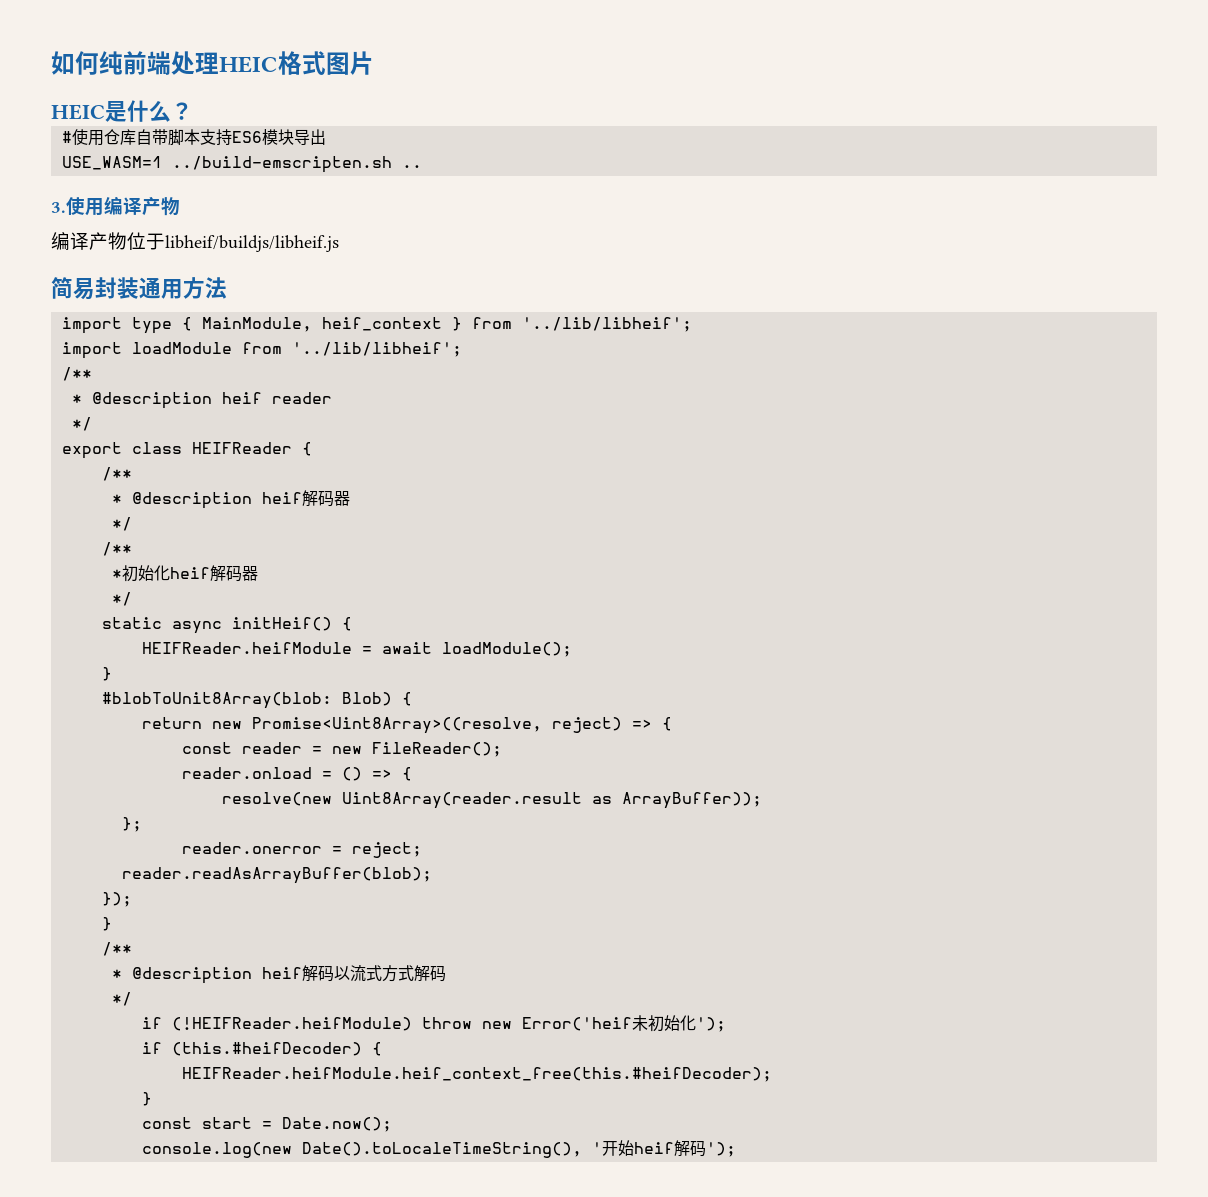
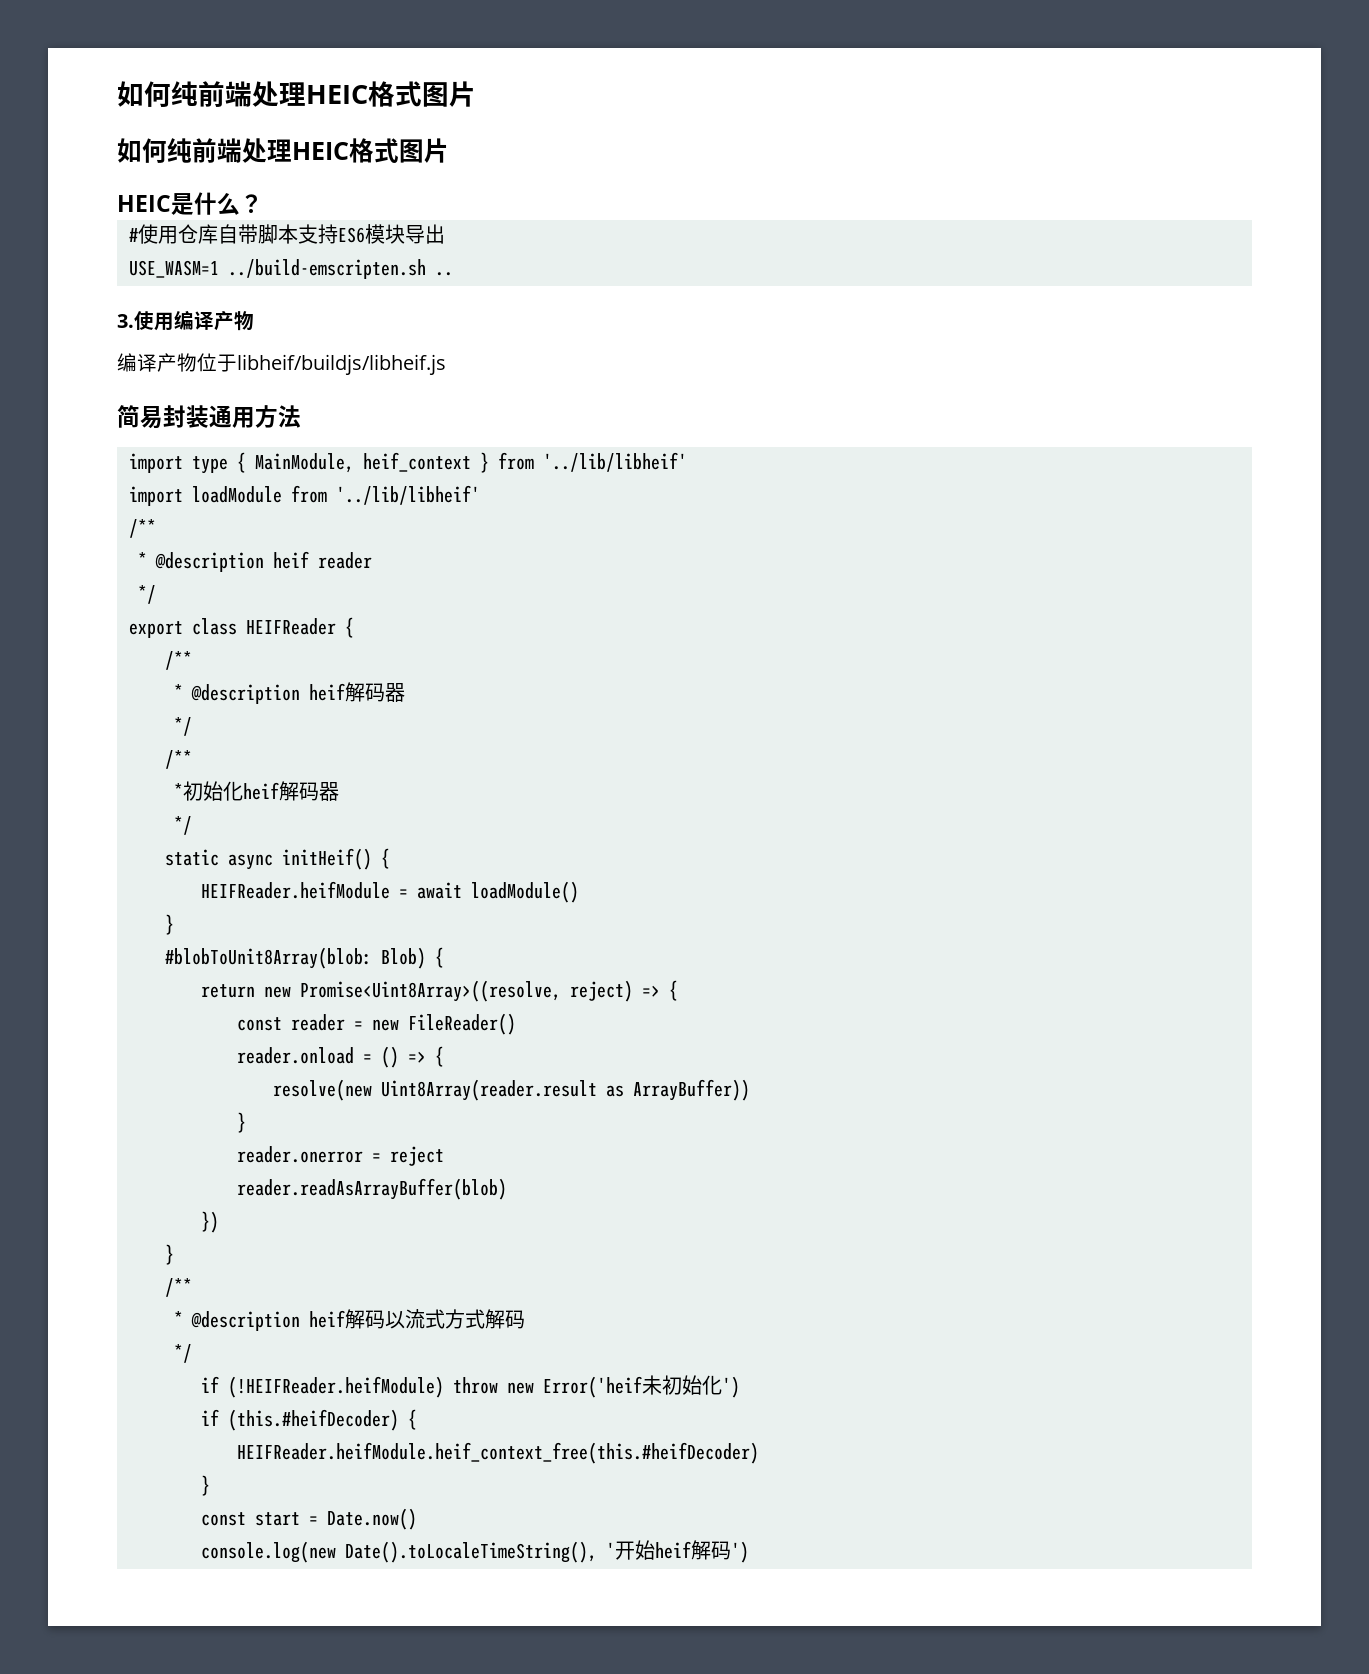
[51,51,374,75] 如何纯前端处理HEIC格式图片 -> [117,81,476,108] [117,138,449,163] 如何纯前端处理HEIC格式图片 // 如何纯前端处理HEIC格式图片
[522,317,693,332] '../lib/libheif'; -> [542,452,687,472] '../lib/libheif'
[292,342,463,357] '../lib/libheif'; -> [335,485,480,505] '../lib/libheif'
[442,642,573,657] loadModule(); -> [470,881,579,903] loadModule()
[372,742,503,757] FileReader(); -> [407,1013,516,1035] FileReader()
[622,792,763,809] [122,817,143,832] ArrayBuffer)); // }; -> [632,1079,750,1101] [236,1112,246,1133] ArrayBuffer)) // }
[352,842,423,858] [122,867,433,884] [102,892,133,907] reject; // reader.readAsArrayBuffer(blob); // }); -> [389,1146,444,1166] [236,1178,507,1200] [200,1211,219,1233] reject // reader.readAsArrayBuffer(blob) // })
[696,1017,727,1032] '); -> [721,1376,740,1398] ')
[182,1067,773,1082] HEIFReader.heifModule.heif_context_free(this.#heifDecoder); -> [236,1442,759,1464] HEIFReader.heifModule.heif_context_free(this.#heifDecoder)
[282,1117,393,1132] Date.now(); -> [326,1508,417,1530] Date.now()
[706,1142,737,1157] '); -> [730,1541,749,1563] ')

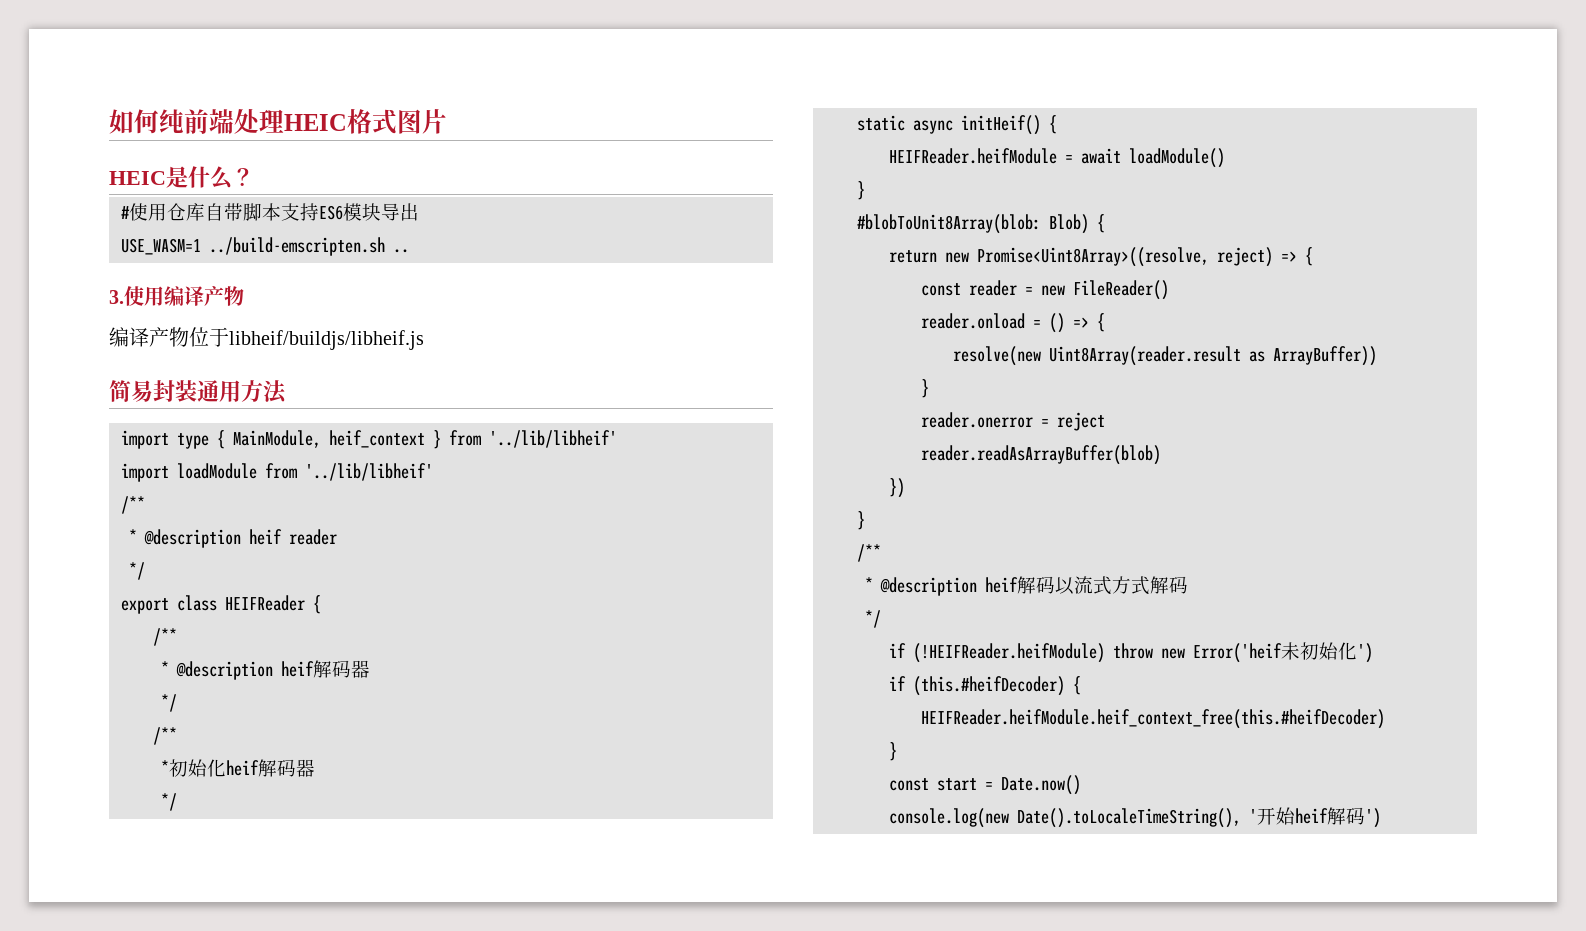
[117,81,476,108] [117,138,449,163] 如何纯前端处理HEIC格式图片 // 如何纯前端处理HEIC格式图片 -> [109,109,447,135] 如何纯前端处理HEIC格式图片

